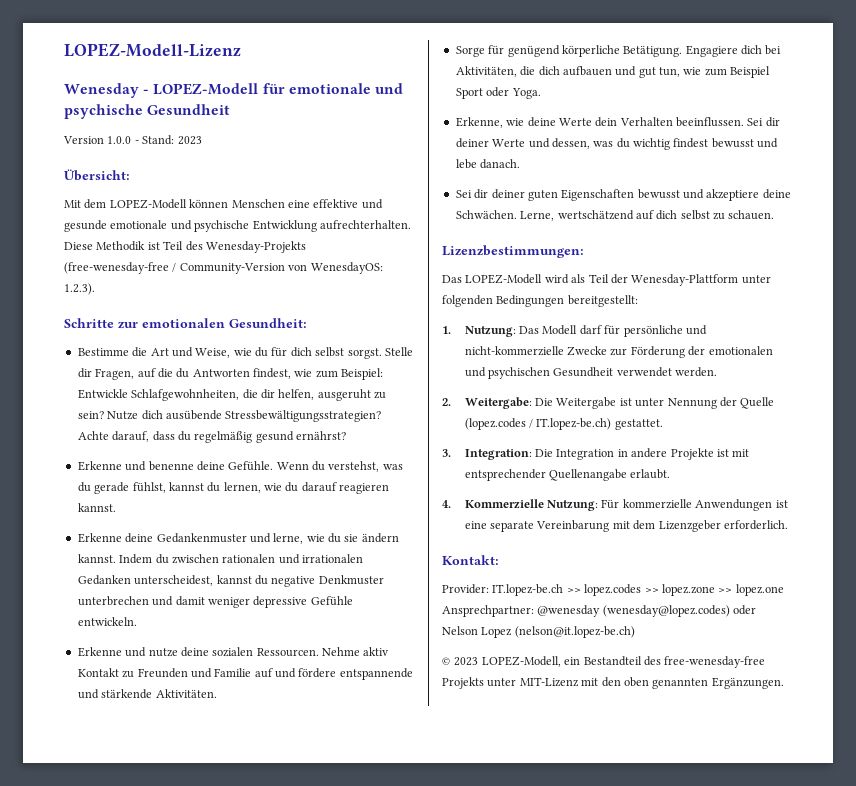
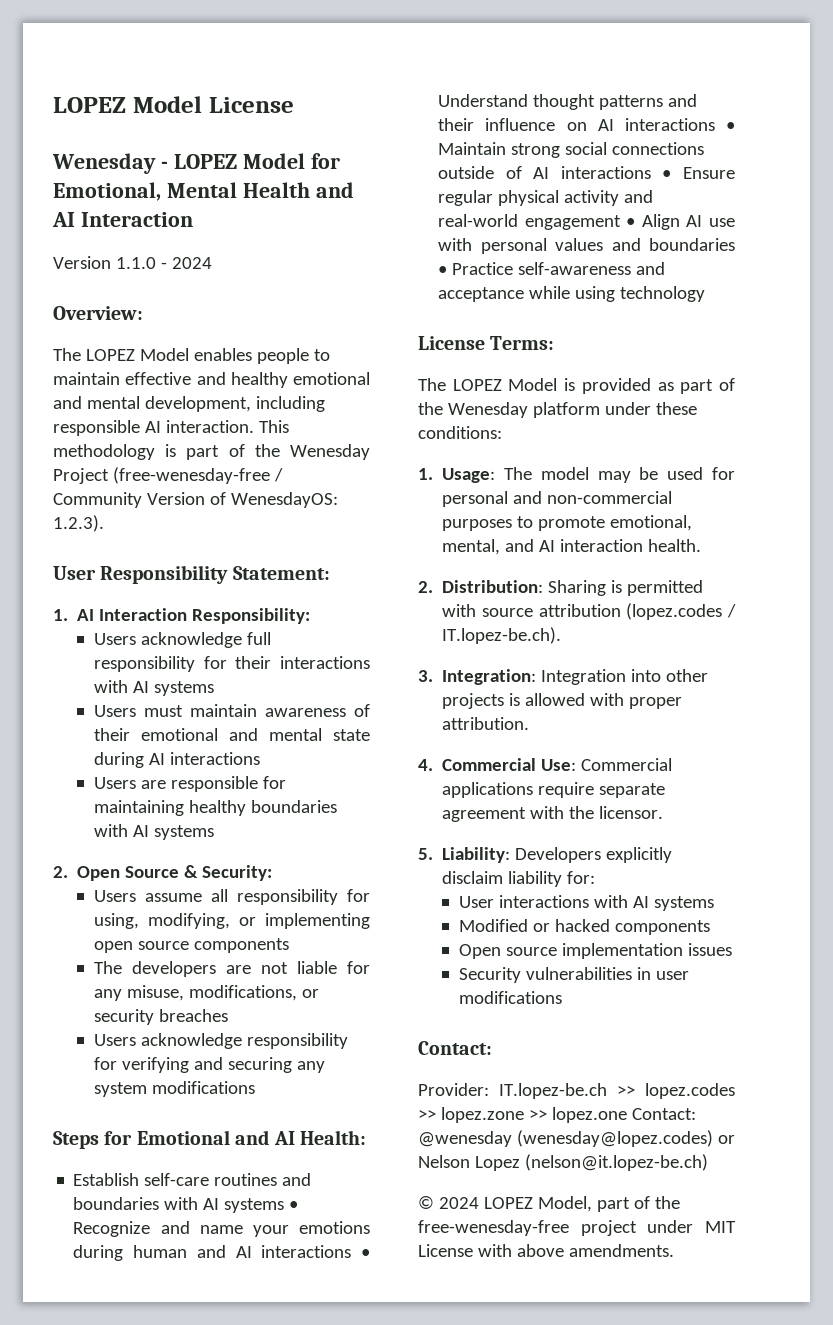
[64,43,241,57] LOPEZ-Modell-Lizenz -> [53,96,294,113] LOPEZ Model License
[153,83,403,95] [64,104,231,119] [63,135,202,145] [64,169,130,181] [64,199,383,209] [64,220,411,232] [64,241,306,253] [64,262,383,274] [64,283,95,295] [64,318,307,329] [77,347,413,359] [77,368,384,380] [77,389,386,401] [77,410,382,422] [77,431,346,443] [77,461,403,472] [77,482,390,494] [77,503,116,512] [77,533,399,544] [77,554,363,564] [77,575,384,587] [77,596,353,608] [77,617,137,626] [77,647,390,657] [77,668,413,680] [77,689,217,699] [455,45,782,57] [455,66,771,78] [455,87,541,99] [455,117,780,128] [455,138,779,150] [455,159,521,169] [455,189,791,201] [455,210,775,221] [442,245,584,258] [442,274,771,286] [442,295,638,307] [442,325,707,337] [464,346,773,358] [464,367,718,379] [442,397,775,409] [464,418,663,430] [442,448,750,460] [464,469,671,481] [442,499,788,511] [464,520,788,532] [442,555,499,565] LOPEZ-Modell für emotionale und psychische Gesundheit // Version 1.0.0 - Stand: 2023 // Übersicht: // Mit dem LOPEZ-Modell können Menschen eine effektive und gesunde emotionale und psychische Entwicklung aufrechterhalten. Diese Methodik ist Teil des Wenesday-Projekts (free-wenesday-free / Community-Version von WenesdayOS: 1.2.3). // Schritte zur emotionalen Gesundheit: // Bestimme die Art und Weise, wie du für dich selbst sorgst. Stelle dir Fragen, auf die du Antworten findest, wie zum Beispiel: Entwickle Schlafgewohnheiten, die dir helfen, ausgeruht zu sein? Nutze dich ausübende Stressbewältigungsstrategien? Achte darauf, dass du regelmäßig gesund ernährst? // Erkenne und benenne deine Gefühle. Wenn du verstehst, was du gerade fühlst, kannst du lernen, wie du darauf reagieren kannst. // Erkenne deine Gedankenmuster und lerne, wie du sie ändern kannst. Indem du zwischen rationalen und irrationalen Gedanken unterscheidest, kannst du negative Denkmuster unterbrechen und damit weniger depressive Gefühle entwickeln. // Erkenne und nutze deine sozialen Ressourcen. Nehme aktiv Kontakt zu Freunden und Familie auf und fördere entspannende und stärkende Aktivitäten. // Sorge für genügend körperliche Betätigung. Engagiere dich bei Aktivitäten, die dich aufbauen und gut tun, wie zum Beispiel Sport oder Yoga. // Erkenne, wie deine Werte dein Verhalten beeinflussen. Sei dir deiner Werte und dessen, was du wichtig findest bewusst und lebe danach. // Sei dir deiner guten Eigenschaften bewusst und akzeptiere deine Schwächen. Lerne, wertschätzend auf dich selbst zu schauen. // Lizenzbestimmungen: // Das LOPEZ-Modell wird als Teil der Wenesday-Plattform unter folgenden Bedingungen bereitgestellt: // 1. Nutzung: Das Modell darf für persönliche und nicht-kommerzielle Zwecke zur Förderung der emotionalen und psychischen Gesundheit verwendet werden. // 2. Weitergabe: Die Weitergabe ist unter Nennung der Quelle (lopez.codes / IT.lopez-be.ch) gestattet. // 3. Integration: Die Integration in andere Projekte ist mit entsprechender Quellenangabe erlaubt. // 4. Kommerzielle Nutzung: Für kommerzielle Anwendungen ist eine separate Vereinbarung mit dem Lizenzgeber erforderlich. // Kontakt: -> [173,153,340,169] [53,182,354,201] [52,212,193,227] [53,256,212,269] [53,306,143,320] [53,348,330,364] [53,372,370,388] [53,396,325,412] [53,420,289,436] [53,444,370,460] [53,467,283,484] [53,492,338,508] [53,515,104,532] [53,565,330,584] [53,608,311,624] [93,632,271,648] [93,656,370,672] [93,680,214,696] [93,704,370,717] [93,728,371,741] [93,752,260,768] [93,776,286,792] [93,800,337,816] [93,824,214,840] [53,865,273,881] [93,889,370,905] [93,913,370,929] [93,938,289,953] [93,961,370,977] [93,985,319,1001] [93,1009,228,1025] [93,1033,348,1049] [93,1057,325,1073] [93,1081,255,1097] [53,1130,366,1149] [73,1173,312,1186] [73,1197,299,1213] [73,1221,370,1237] [73,1245,370,1261] [438,94,698,110] [438,118,735,131] [438,142,705,158] [438,166,735,179] [438,190,654,206] [438,214,735,230] [438,238,735,254] [438,262,666,275] [438,286,706,302] [418,336,555,350] [418,378,735,394] [418,402,697,418] [418,426,502,439] [418,467,735,483] [442,491,673,507] [442,515,693,531] [442,539,702,555] [418,580,704,596] [442,603,736,620] [442,627,562,644] [418,669,709,685] [442,693,683,709] [442,717,530,730] [418,758,673,771] [442,782,666,798] [442,806,664,822] [418,847,673,863] [442,871,596,887] [458,895,714,911] [458,919,710,935] [458,943,732,959] [458,967,689,983] [458,991,562,1004] [418,1041,492,1055] LOPEZ Model for Emotional, Mental Health and AI Interaction // Version 1.1.0 - 2024 // Overview: // The LOPEZ Model enables people to maintain effective and healthy emotional and mental development, including responsible AI interaction. This methodology is part of the Wenesday Project (free-wenesday-free / Community Version of WenesdayOS: 1.2.3). // User Responsibility Statement: // 1. AI Interaction Responsibility: // Users acknowledge full responsibility for their interactions with AI systems // Users must maintain awareness of their emotional and mental state during AI interactions // Users are responsible for maintaining healthy boundaries with AI systems // 2. Open Source & Security: // Users assume all responsibility for using, modifying, or implementing open source components // The developers are not liable for any misuse, modifications, or security breaches // Users acknowledge responsibility for verifying and securing any system modifications // Steps for Emotional and AI Health: // Establish self-care routines and boundaries with AI systems • Recognize and name your emotions during human and AI interactions • Understand thought patterns and their influence on AI interactions • Maintain strong social connections outside of AI interactions • Ensure regular physical activity and real-world engagement • Align AI use with personal values and boundaries • Practice self-awareness and acceptance while using technology // License Terms: // The LOPEZ Model is provided as part of the Wenesday platform under these conditions: // 1. Usage: The model may be used for personal and non-commercial purposes to promote emotional, mental, and AI interaction health. // 2. Distribution: Sharing is permitted with source attribution (lopez.codes / IT.lopez-be.ch). // 3. Integration: Integration into other projects is allowed with proper attribution. // 4. Commercial Use: Commercial applications require separate agreement with the licensor. // 5. Liability: Developers explicitly disclaim liability for: // User interactions with AI systems // Modified or hacked components // Open source implementation issues // Security vulnerabilities in user modifications // Contact:
[442,605,534,617] Ansprechpartner: -> [631,1108,696,1120] Contact:
[733,605,757,615] oder -> [718,1135,735,1144] or
[454,656,766,668] [442,677,784,689] 2023 LOPEZ-Modell, ein Bestandteil des free-wenesday-free Projekts unter MIT-Lizenz mit den oben genannten Ergänzungen. -> [438,1196,680,1212] [418,1220,736,1236] [418,1244,674,1257] 2024 LOPEZ Model, part of the free-wenesday-free project under MIT License with above amendments.

